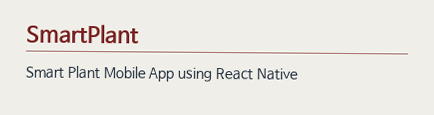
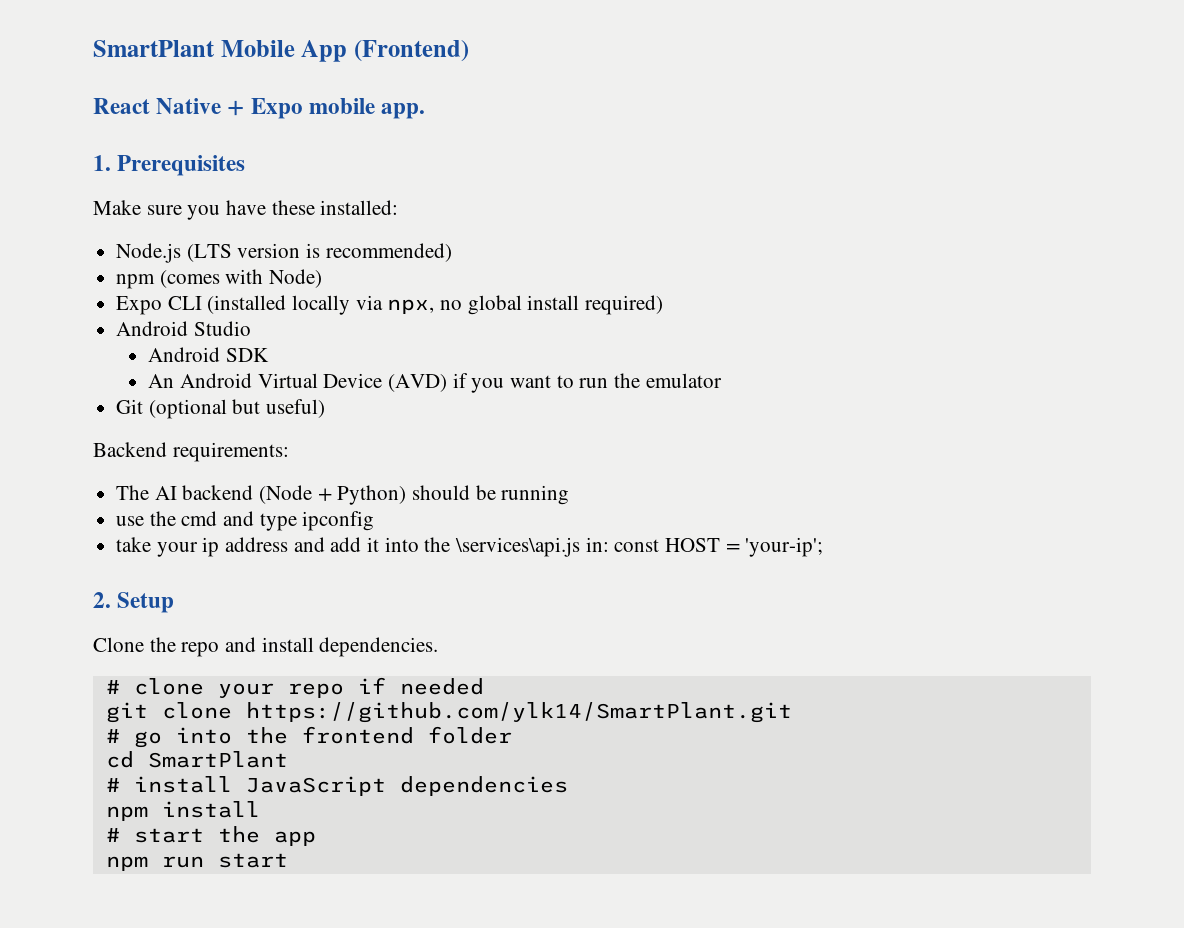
[26,23,139,44] [25,65,298,82] SmartPlant // Smart Plant Mobile App using React Native -> [93,40,469,62] [93,98,426,119] [93,155,246,176] [93,200,399,220] [116,243,452,263] [116,269,323,289] [116,295,664,315] [116,321,251,336] [148,347,269,362] [148,373,722,393] [116,399,326,419] [93,442,289,462] [116,485,570,505] [116,511,375,531] [116,537,824,557] [93,592,175,613] [93,637,439,657] [105,677,484,698] [105,702,792,723] [105,726,512,748] [105,751,288,768] [105,776,568,796] [105,801,260,821] [105,826,316,846] [105,853,288,871] SmartPlant Mobile App (Frontend) // React Native + Expo mobile app. // 1. Prerequisites // Make sure you have these installed: // Node.js (LTS version is recommended) // npm (comes with Node) // Expo CLI (installed locally via npx, no global install required) // Android Studio // Android SDK // An Android Virtual Device (AVD) if you want to run the emulator // Git (optional but useful) // Backend requirements: // The AI backend (Node + Python) should be running // use the cmd and type ipconfig // take your ip address and add it into the \services\api.js in: const HOST = 'your-ip'; // 2. Setup // Clone the repo and install dependencies. // # clone your repo if needed // git clone https://github.com/ylk14/SmartPlant.git // # go into the frontend folder // cd SmartPlant // # install JavaScript dependencies // npm install // # start the app // npm run start

